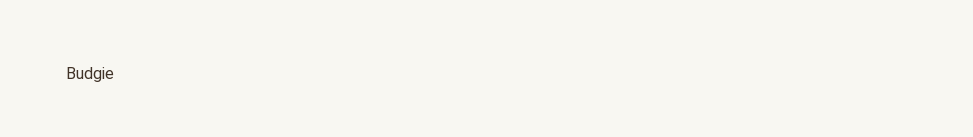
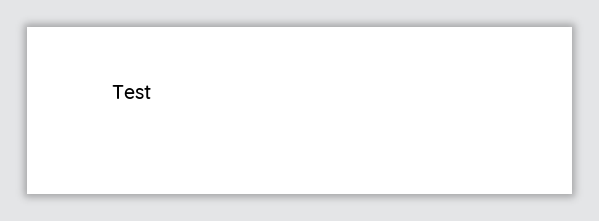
[66,67,114,82] Budgie -> [112,85,151,99] Test

